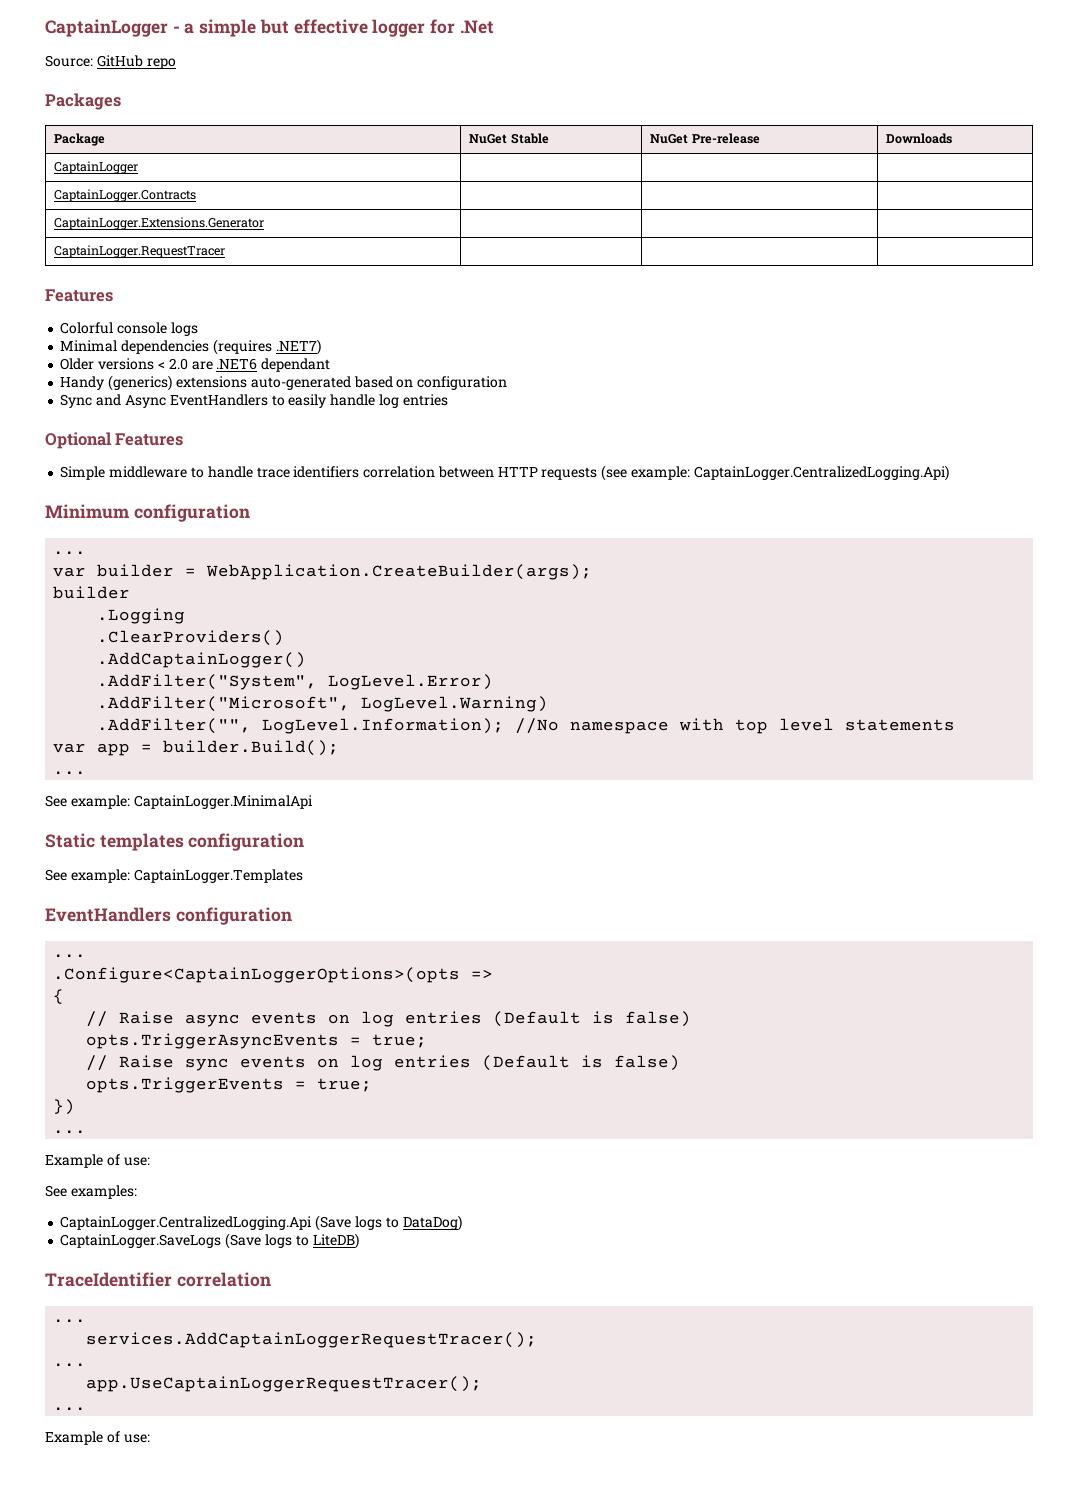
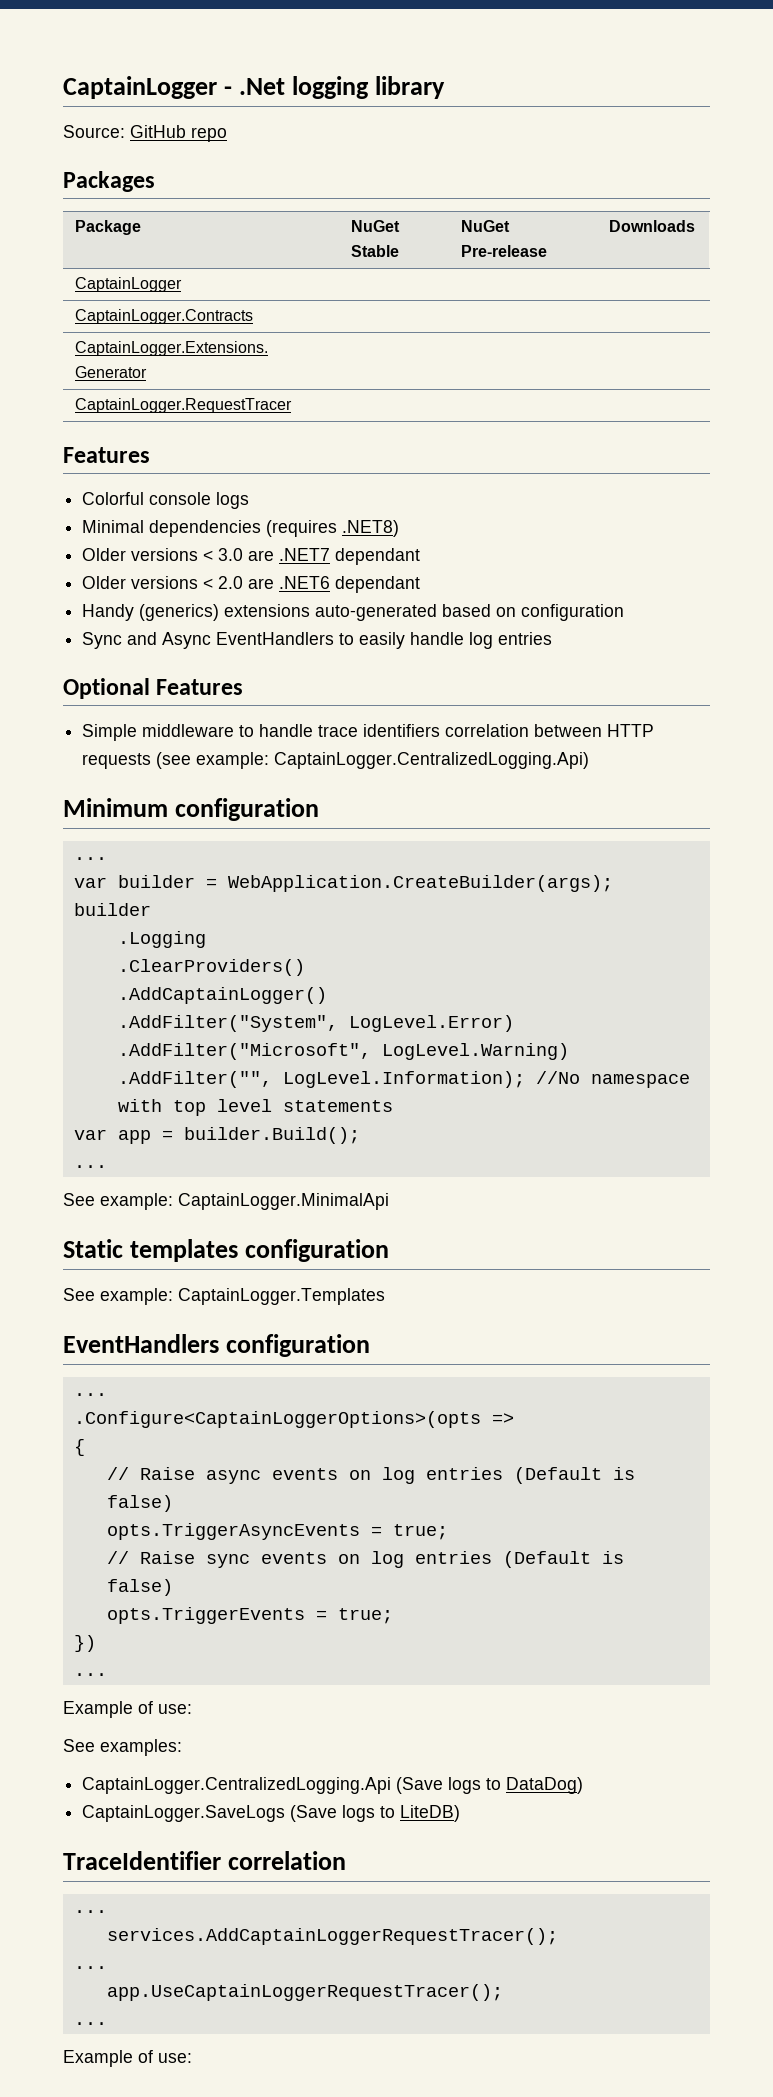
[184,19,456,37] a simple but effective logger for -> (233, 90) none
(494, 27) none -> [292,76,446,99] logging library
[275,339,321,355] .NET7) -> [342,520,400,537] [82,548,421,565] .NET8) // Older versions < 3.0 are .NET7 dependant

